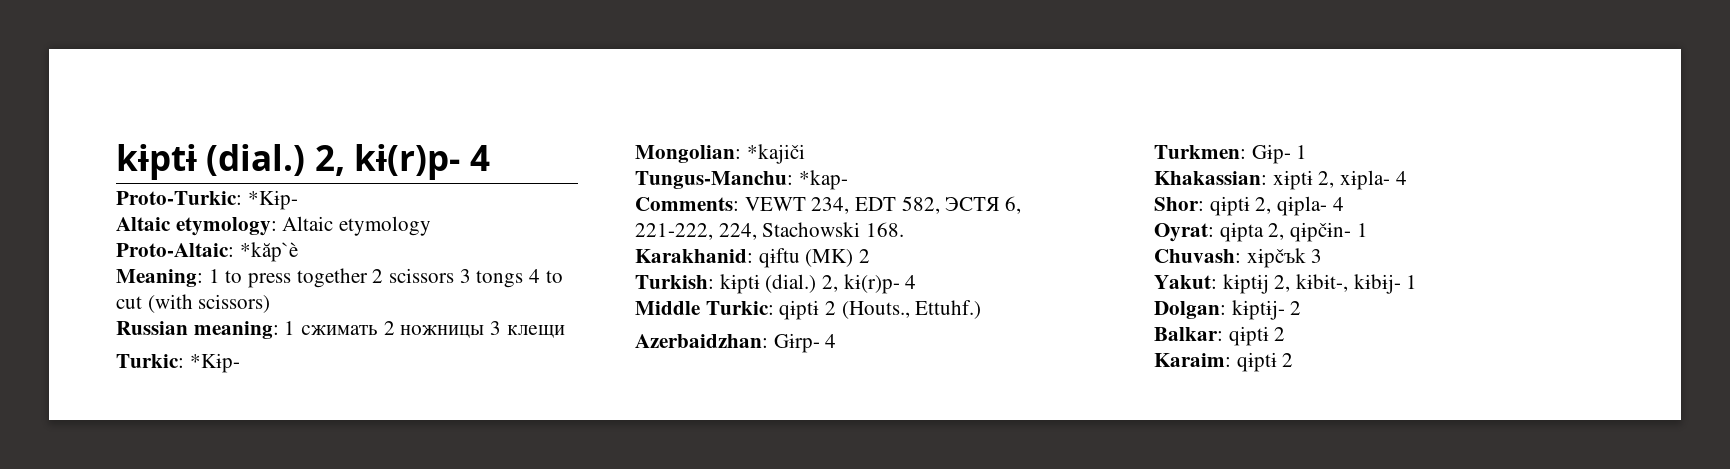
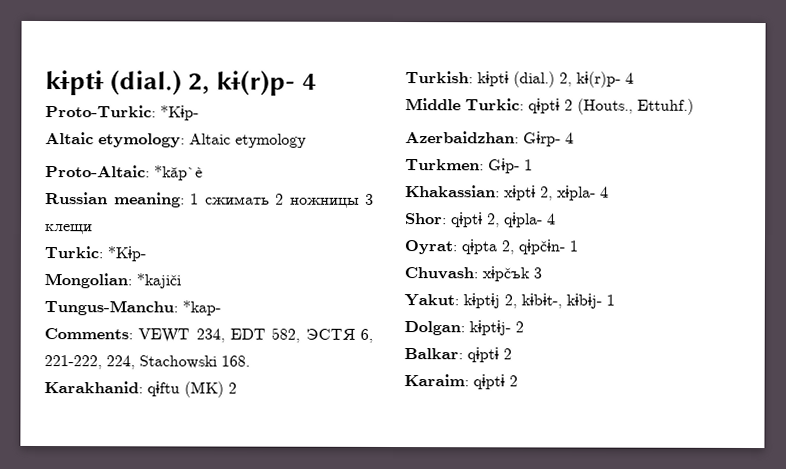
[116,268,563,288] [116,294,271,313] // Meaning: 1 to press together 2 scissors 3 tongs 4 to cut (with scissors) -> (203, 173) none

